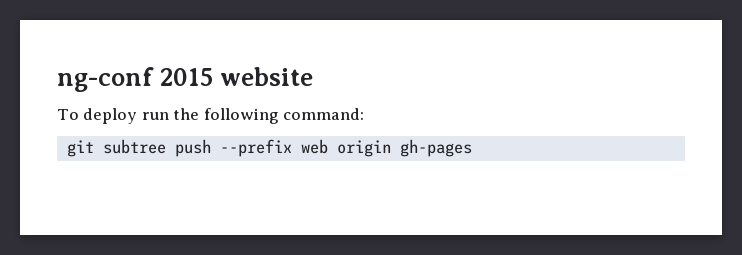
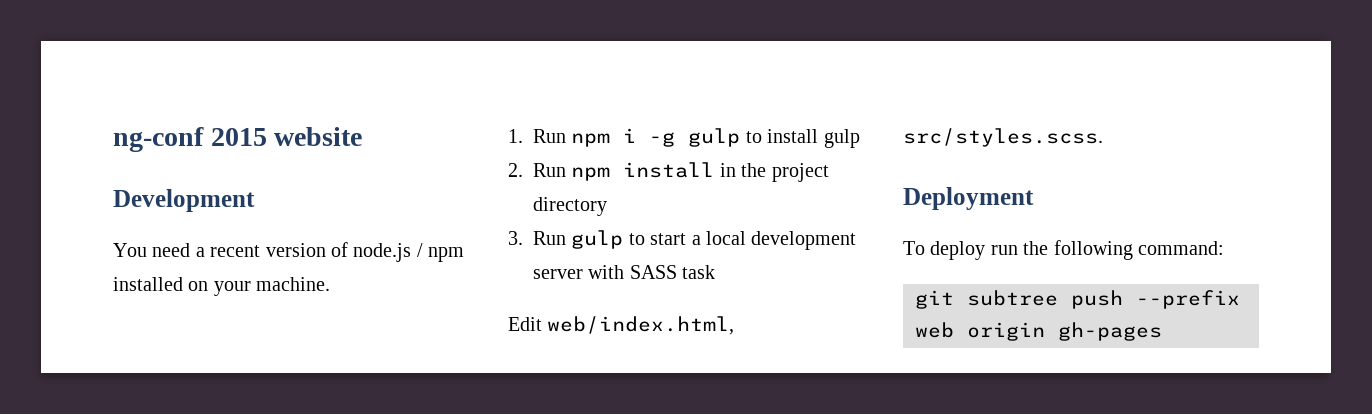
(314, 76) none -> [113,189,255,212] [113,242,465,262] [113,277,331,296] [508,128,860,148] [508,162,829,182] [533,197,607,216] [508,230,857,250] [533,265,716,279] [508,316,735,335] [903,128,1103,147] [903,187,1034,210] // Development // You need a recent version of node.js / npm installed on your machine. // 1. Run npm i -g gulp to install gulp // 2. Run npm install in the project directory // 3. Run gulp to start a local development server with SASS task // Edit web/index.html, src/styles.scss. // Deployment

